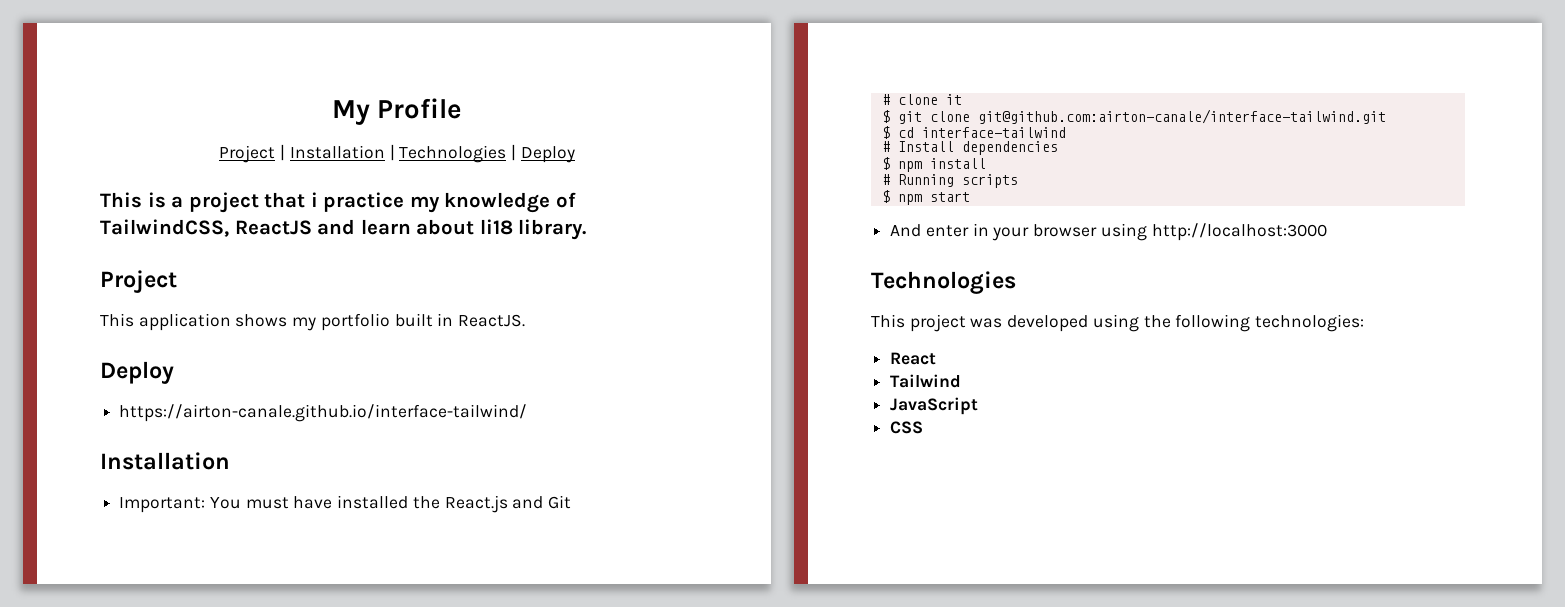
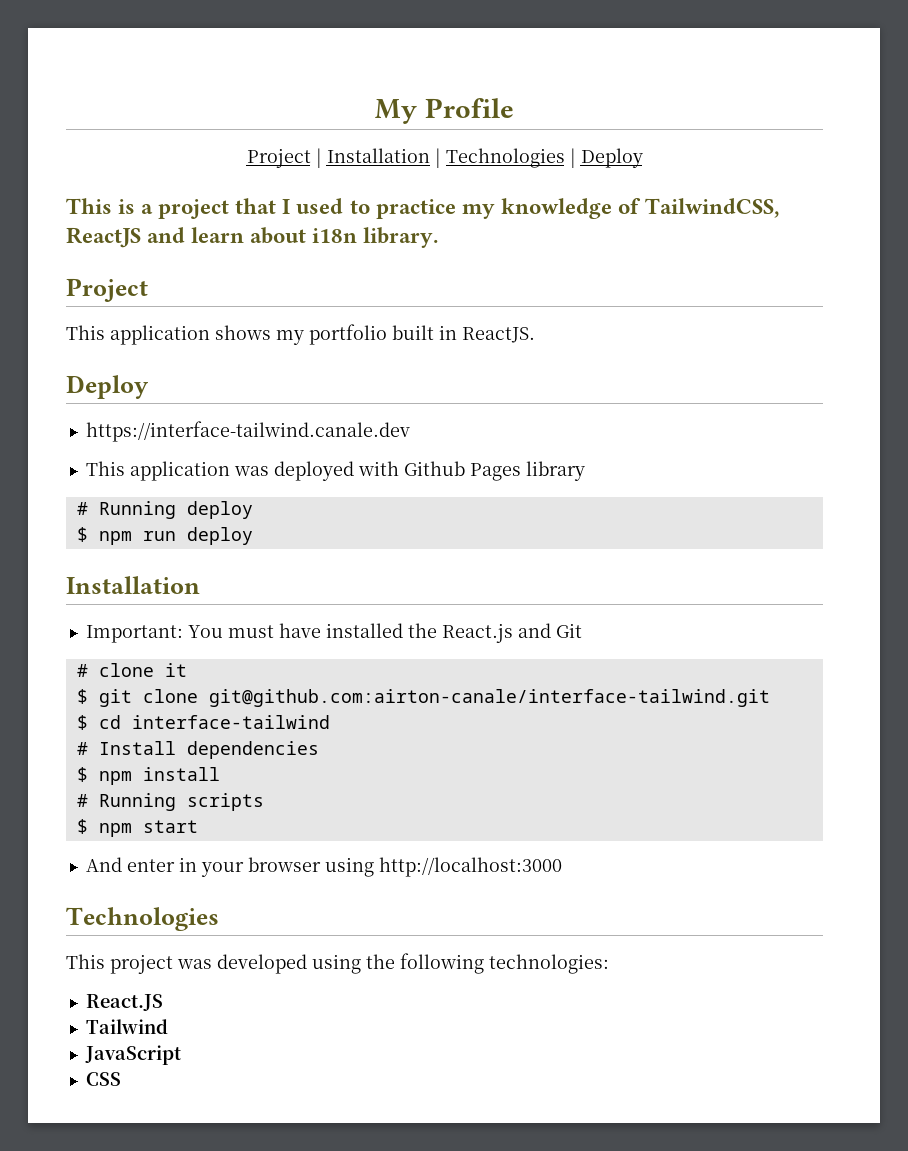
[310,192,318,207] i -> [282,198,370,214] I used to
[479,219,513,235] li18 -> [312,228,358,243] i18n
[119,404,528,422] https://airton-canale.github.io/interface-tailwind/ -> [85,421,410,442] [85,461,585,481] [76,501,253,519] [76,527,253,545] https://interface-tailwind.canale.dev // This application was deployed with Github Pages library // # Running deploy // $ npm run deploy
[890,352,937,365] React -> [85,994,163,1011] React.JS

